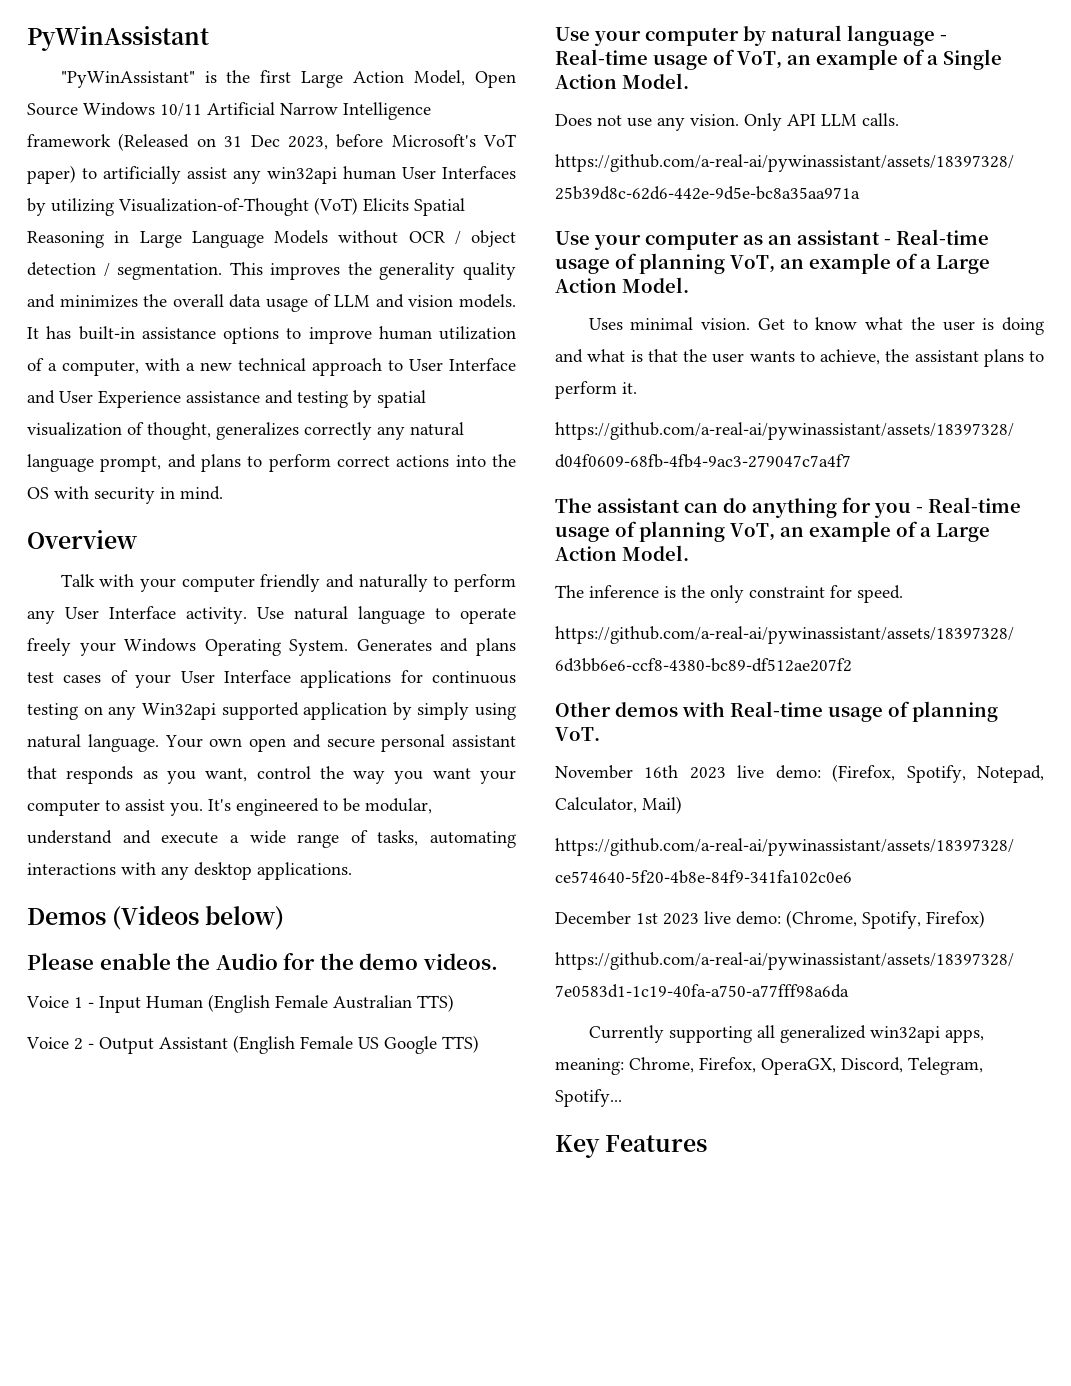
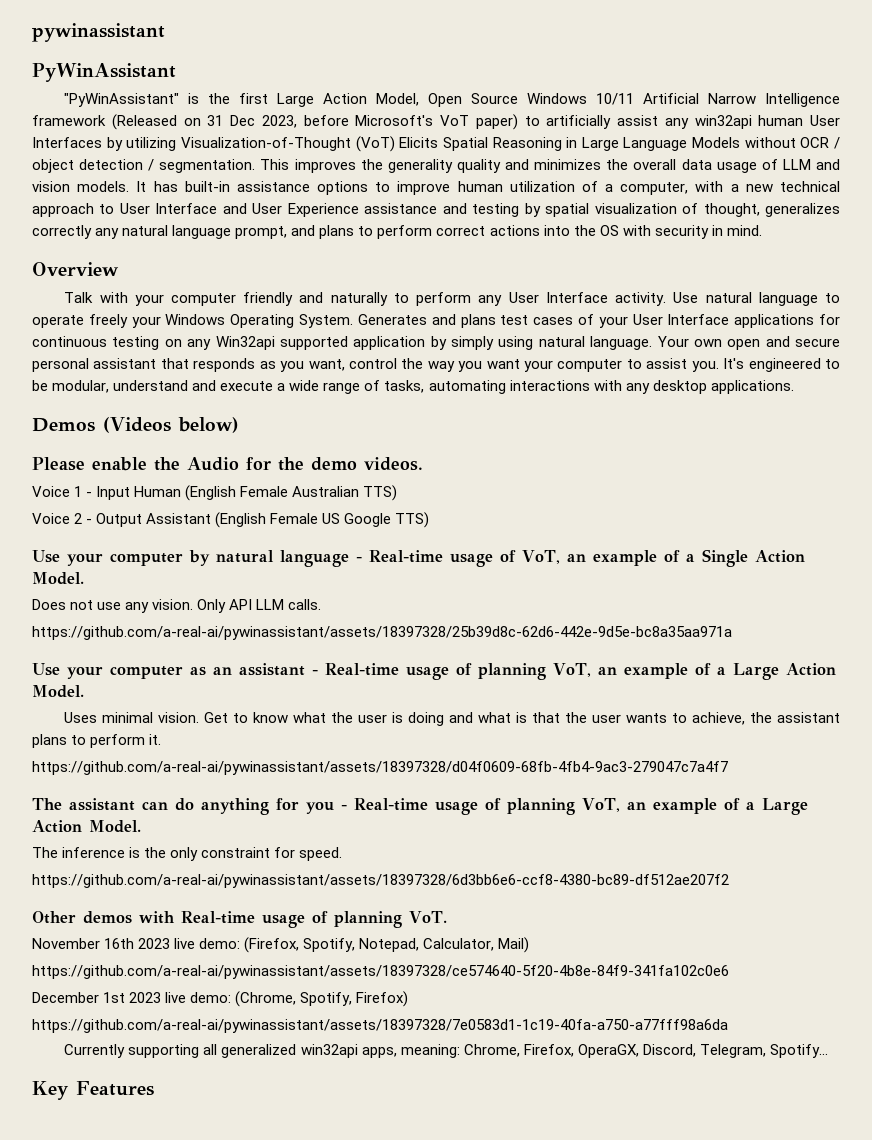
(27, 38) none -> [32,23,165,42] pywinassistant //

